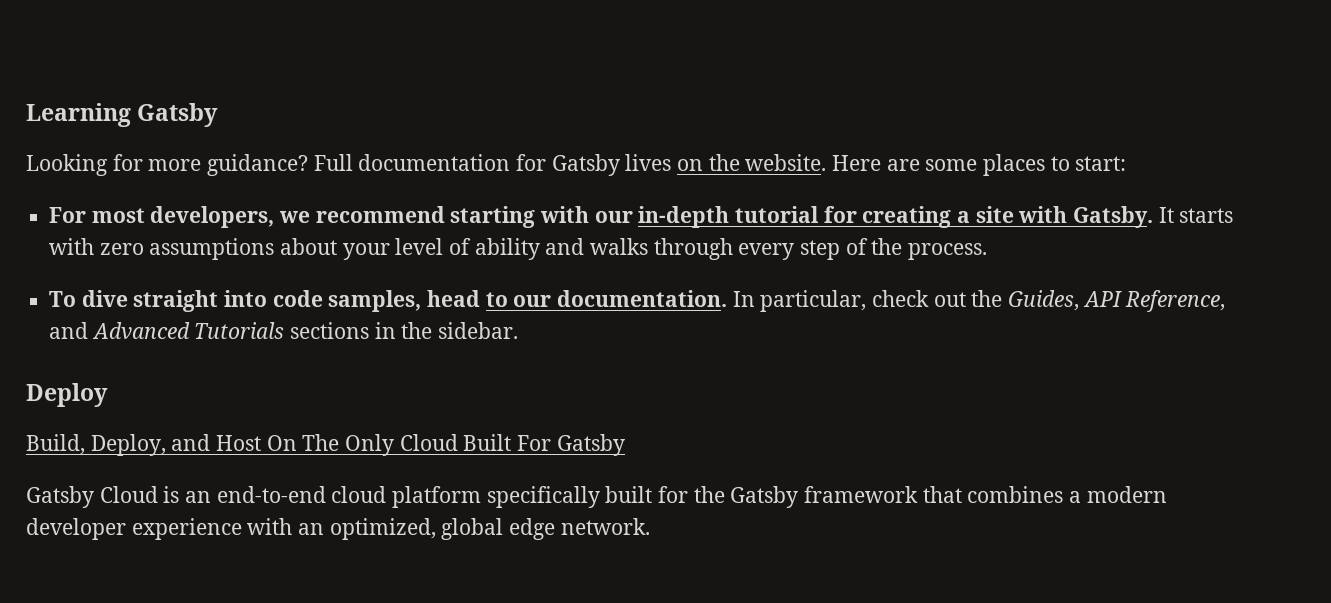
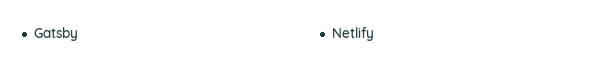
[26,103,219,127] [26,154,1127,176] [49,206,1234,228] [49,238,988,260] [49,290,1226,312] [49,322,519,339] [26,383,108,407] [26,434,625,456] [26,486,1167,508] [26,518,650,540] Learning Gatsby // Looking for more guidance? Full documentation for Gatsby lives on the website. Here are some places to start: // For most developers, we recommend starting with our in-depth tutorial for creating a site with Gatsby. It starts with zero assumptions about your level of ability and walks through every step of the process. // To dive straight into code samples, head to our documentation. In particular, check out the Guides, API Reference, and Advanced Tutorials sections in the sidebar. // Deploy // Build, Deploy, and Host On The Only Cloud Built For Gatsby // Gatsby Cloud is an end-to-end cloud platform specifically built for the Gatsby framework that combines a modern developer experience with an optimized, global edge network. -> [33,27,78,41] [331,27,374,41] Gatsby // Netlify

